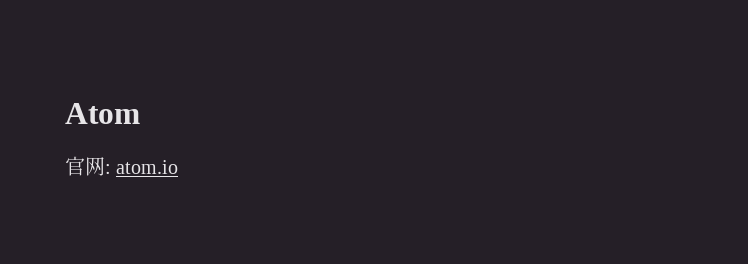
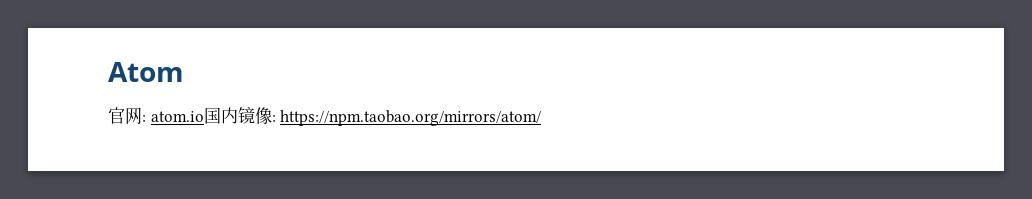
(179, 167) none -> [203,106,542,126] 国内镜像: https://npm.taobao.org/mirrors/atom/

